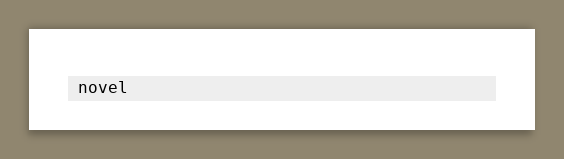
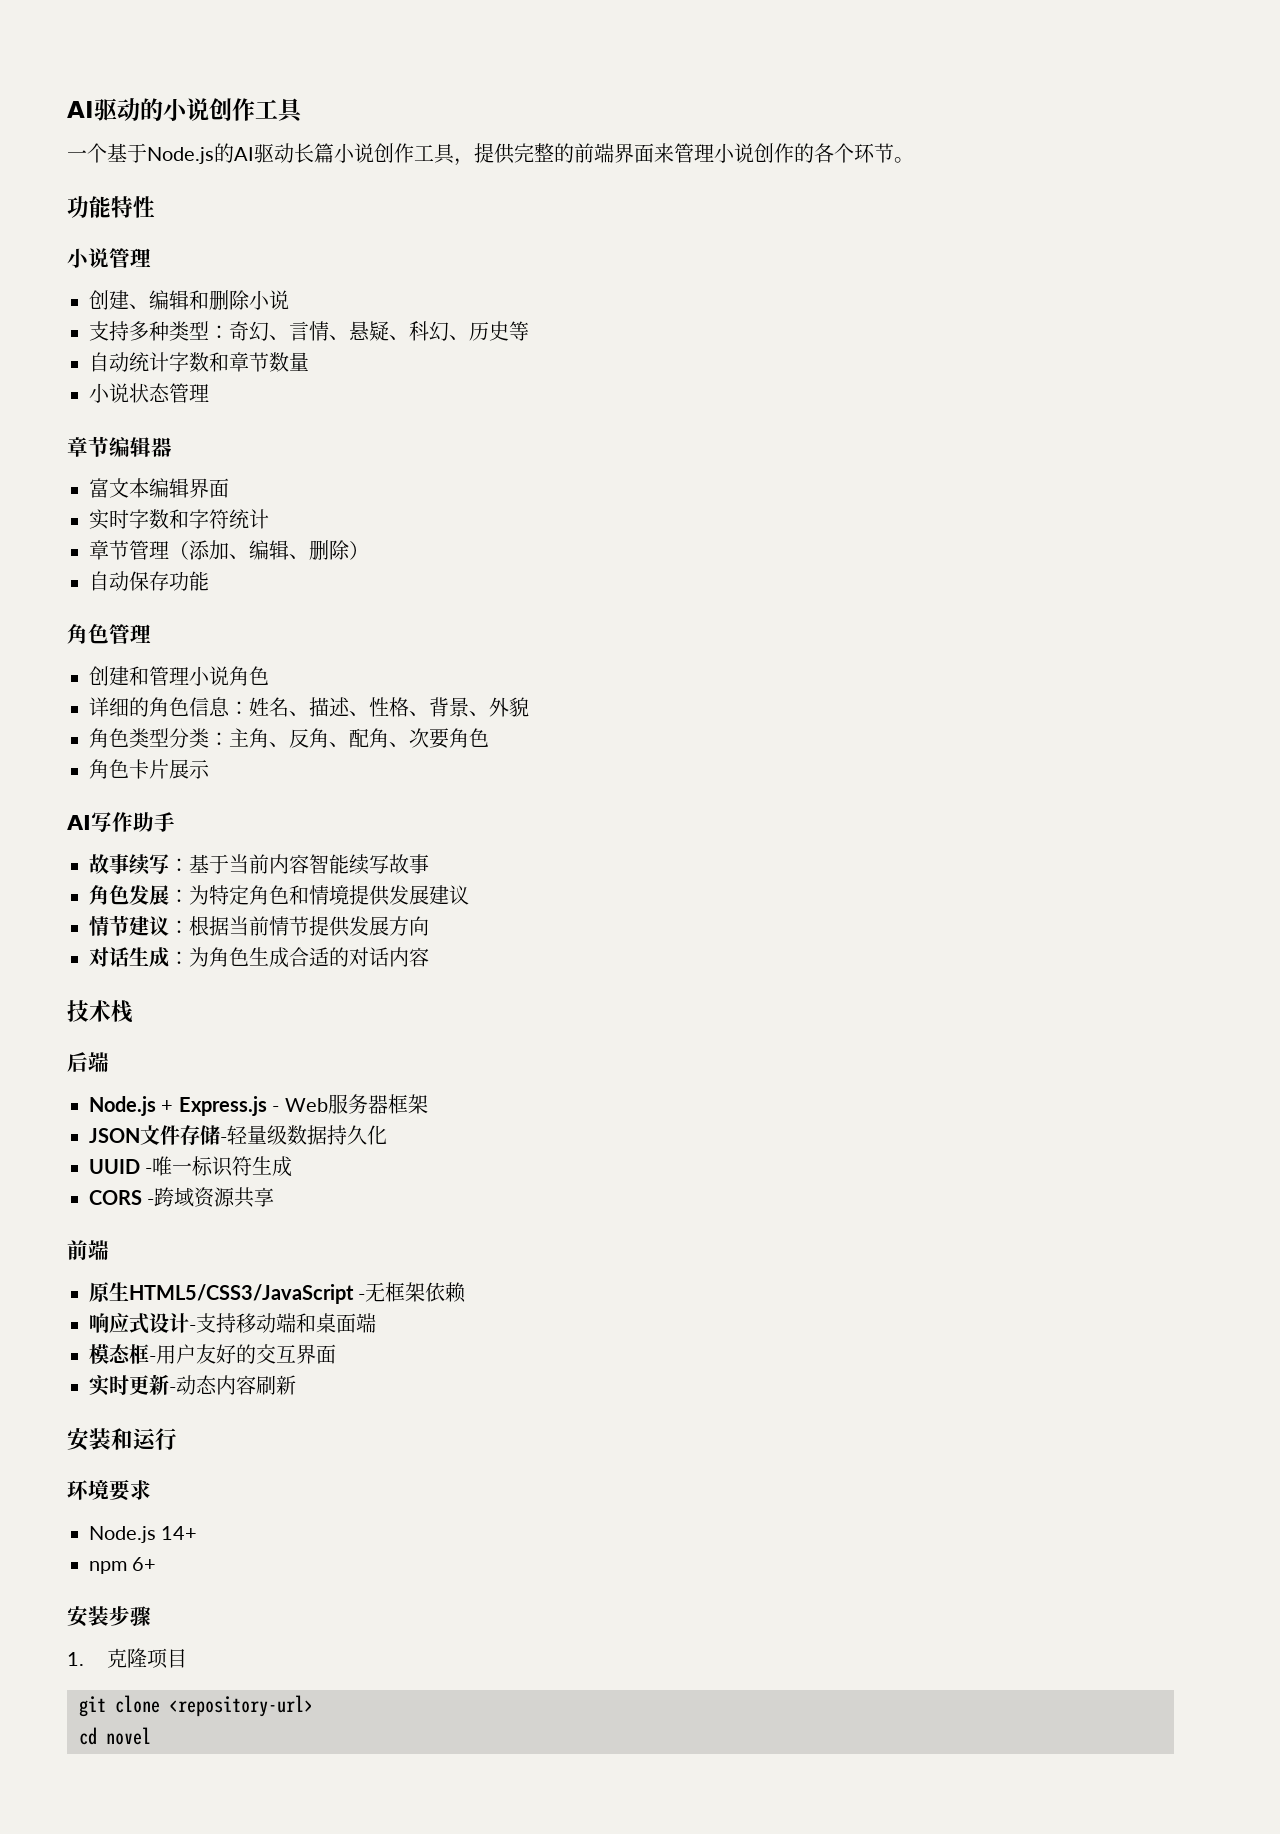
(78, 87) none -> [67,98,304,123] [67,143,914,166] [67,196,155,218] [67,248,151,268] [89,290,289,310] [89,321,529,341] [89,352,309,372] [89,383,209,403] [67,436,172,457] [89,478,229,498] [89,509,269,530] [89,540,369,560] [89,571,209,591] [67,624,151,644] [89,666,269,686] [89,697,529,717] [89,728,489,749] [89,759,210,779] [67,812,175,832] [89,854,429,875] [89,885,469,906] [89,915,429,937] [89,947,429,968] [67,1000,133,1023] [67,1052,109,1072] [89,1094,428,1116] [89,1125,387,1145] [89,1156,293,1177] [89,1187,275,1208] [67,1240,109,1260] [89,1282,467,1304] [89,1313,376,1334] [89,1344,336,1364] [89,1374,296,1396] [67,1428,177,1451] [67,1480,151,1501] [89,1526,198,1543] [89,1557,157,1574] [67,1606,151,1627] [67,1648,187,1669] [79,1695,313,1717] [79,1727,97,1745] AI驱动的小说创作工具 // 一个基于Node.js的AI驱动长篇小说创作工具，提供完整的前端界面来管理小说创作的各个环节。 // 功能特性 // 小说管理 // 创建、编辑和删除小说 // 支持多种类型：奇幻、言情、悬疑、科幻、历史等 // 自动统计字数和章节数量 // 小说状态管理 // 章节编辑器 // 富文本编辑界面 // 实时字数和字符统计 // 章节管理（添加、编辑、删除） // 自动保存功能 // 角色管理 // 创建和管理小说角色 // 详细的角色信息：姓名、描述、性格、背景、外貌 // 角色类型分类：主角、反角、配角、次要角色 // 角色卡片展示 // AI写作助手 // 故事续写：基于当前内容智能续写故事 // 角色发展：为特定角色和情境提供发展建议 // 情节建议：根据当前情节提供发展方向 // 对话生成：为角色生成合适的对话内容 // 技术栈 // 后端 // Node.js + Express.js - Web服务器框架 // JSON文件存储-轻量级数据持久化 // UUID -唯一标识符生成 // CORS -跨域资源共享 // 前端 // 原生HTML5/CSS3/JavaScript -无框架依赖 // 响应式设计-支持移动端和桌面端 // 模态框-用户友好的交互界面 // 实时更新-动态内容刷新 // 安装和运行 // 环境要求 // Node.js 14+ // npm 6+ // 安装步骤 // 1.克隆项目 // git clone <repository-url> // cd

